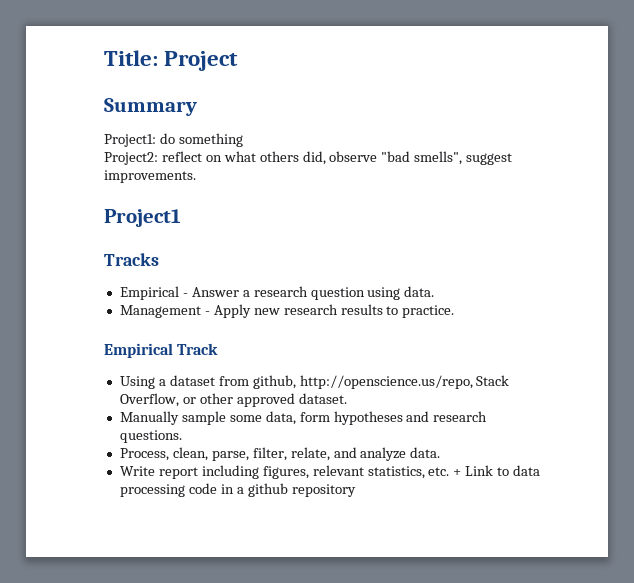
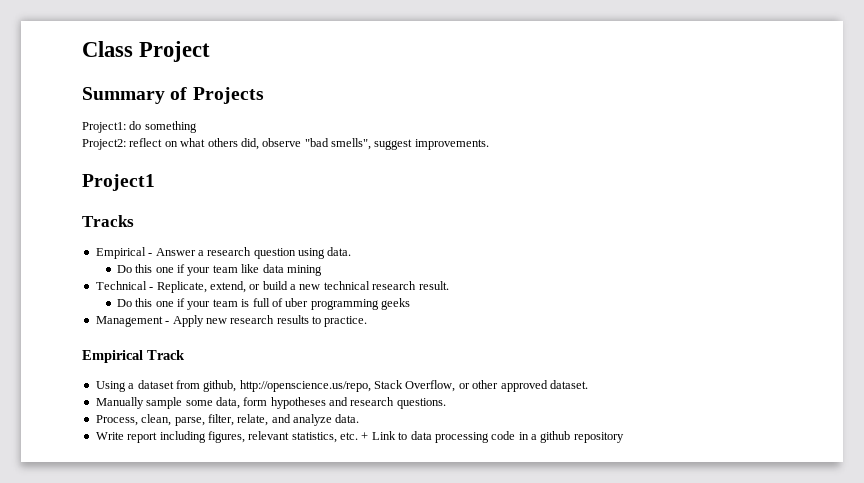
[104,50,158,66] Title: -> [82,41,133,57] Class
(197, 107) none -> [170,87,264,104] of Projects
(435, 291) none -> [116,264,322,276] [95,281,449,293] [116,298,411,310] // Do this one if your team like data mining // Technical - Replicate, extend, or build a new technical research result. // Do this one if your team is full of uber programming geeks

